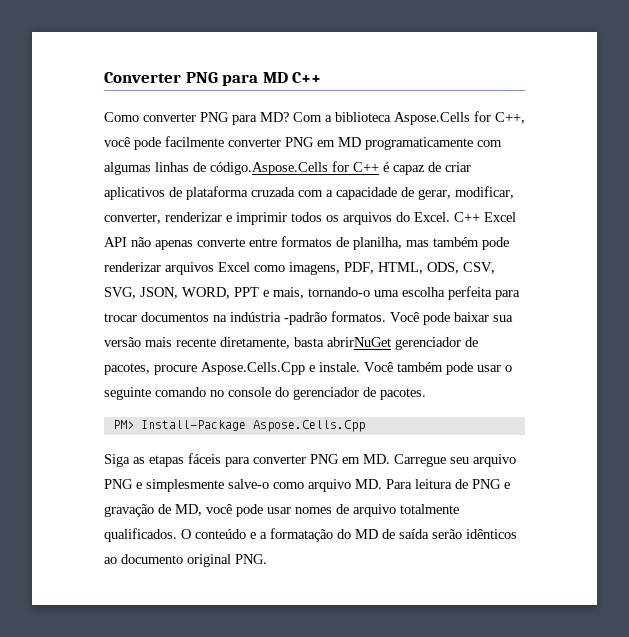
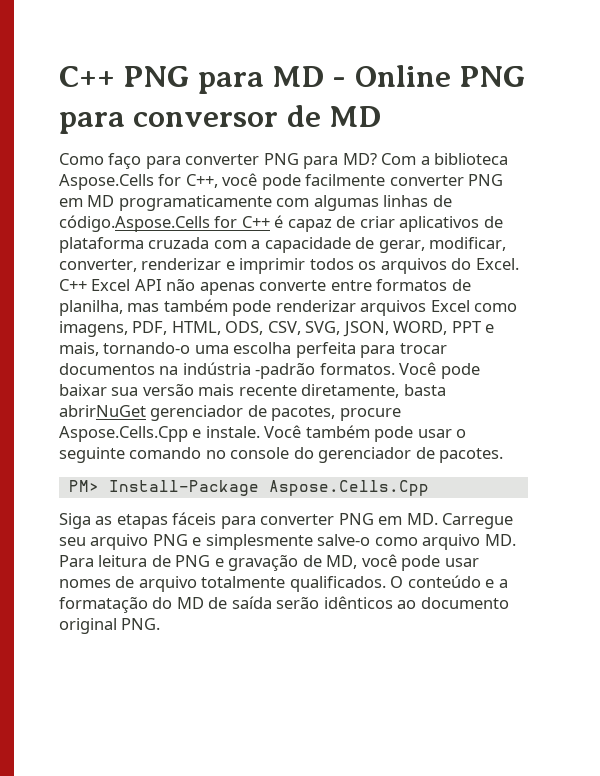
[104,72,181,83] Converter -> [59,66,115,87] C++
[292,72,322,83] C++ -> [332,65,526,87] [59,105,382,134] - Online PNG para conversor de MD
(139, 117) none -> [108,153,181,169] faço para

